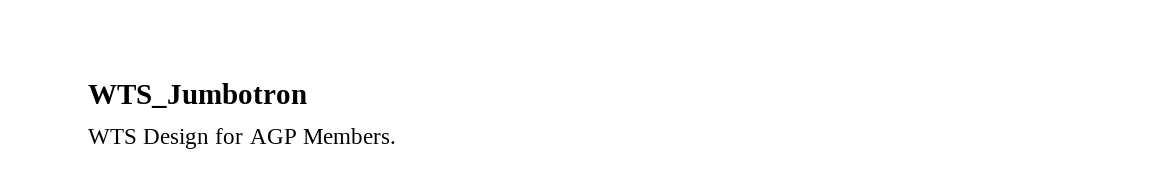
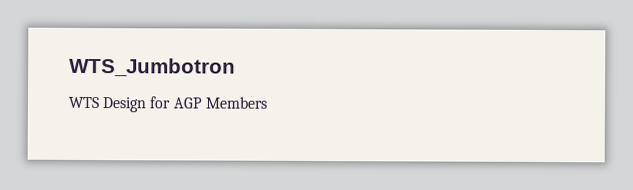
[302,128,396,144] Members. -> [204,96,267,109] Members

